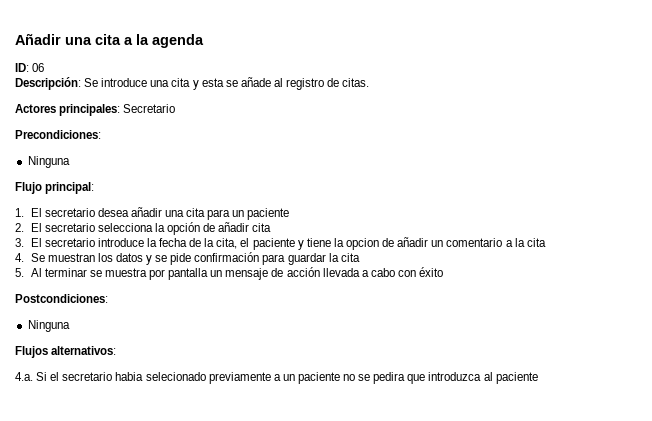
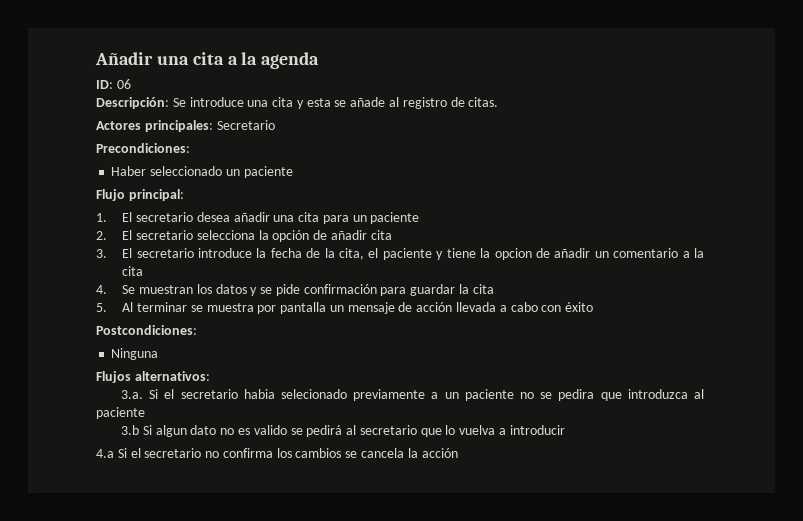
[27,156,70,168] Ninguna -> [111,166,293,178] Haber seleccionado un paciente
[15,372,33,381] 4.a. -> [121,390,144,399] 3.a.
(538, 378) none -> [121,425,565,437] [96,448,458,458] // 3.b Si algun dato no es valido se pedirá al secretario que lo vuelva a introducir // 4.a Si el secretario no confirma los cambios se cancela la acción

